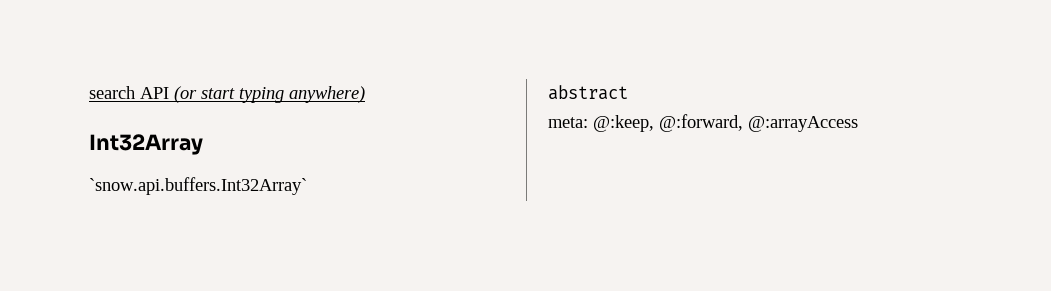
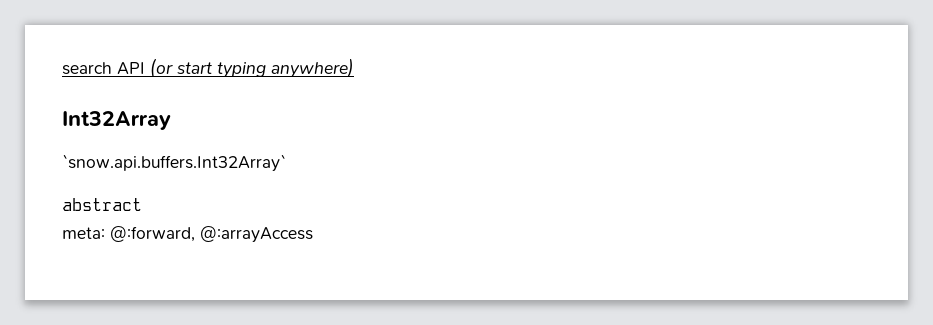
[593,115,654,132] @:keep, -> (105, 233) none

